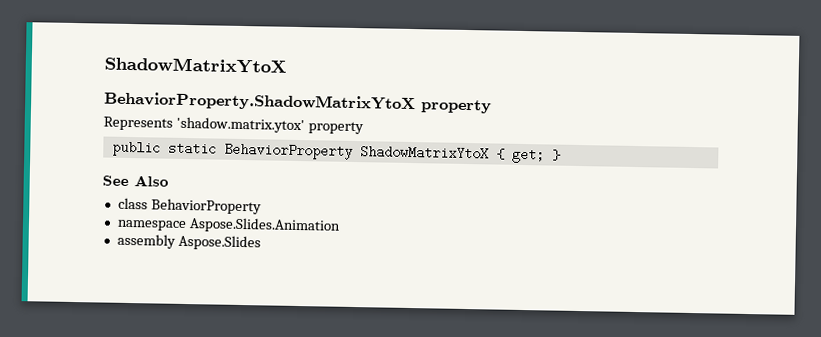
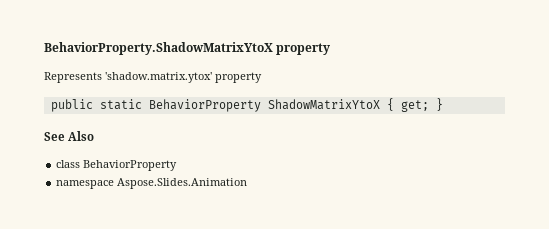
[104,56,287,74] ShadowMatrixYtoX // -> (44, 48) none
[116,233,261,251] // assembly Aspose.Slides -> (248, 183) none

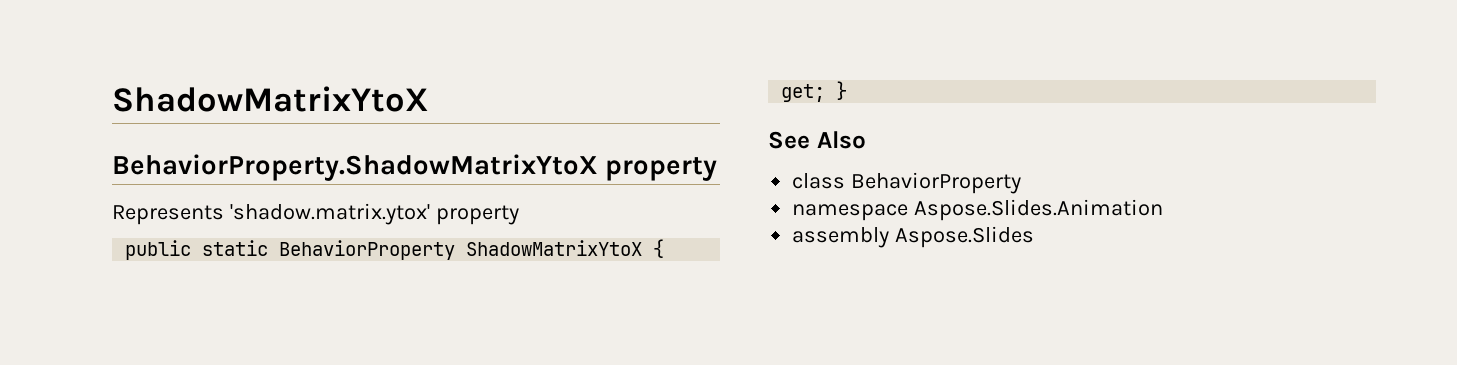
(44, 48) none -> [112,86,429,112] ShadowMatrixYtoX //
(248, 183) none -> [792,226,1035,248] // assembly Aspose.Slides

